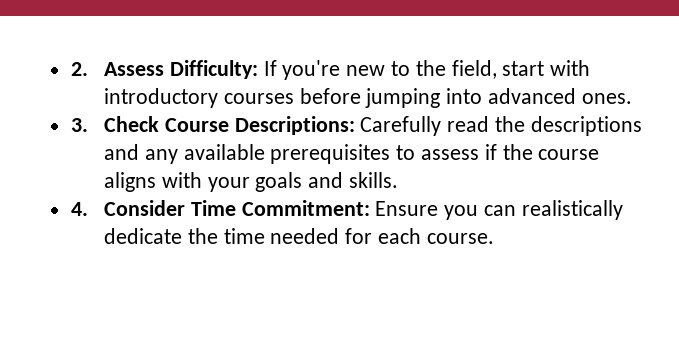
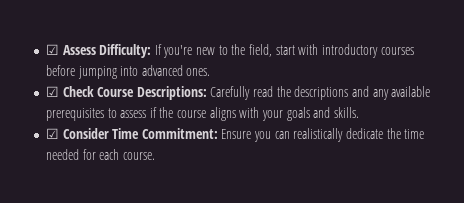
[70,62,88,76] 2. -> [45,44,59,55] ☑
[70,118,88,132] 3. -> [45,86,59,97] ☑
[70,202,88,216] 4. -> [45,128,59,139] ☑

